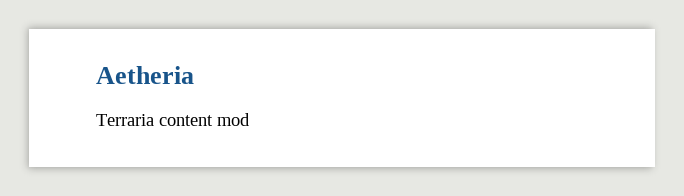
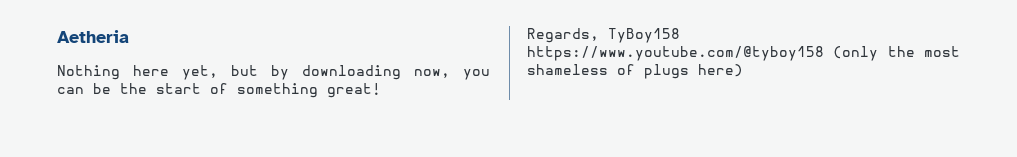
[96,113,250,126] Terraria content mod -> [57,65,490,80] [57,83,381,98] [527,28,680,43] [527,46,960,61] [527,64,743,79] Nothing here yet, but by downloading now, you can be the start of something great! // Regards, TyBoy158 https://www.youtube.com/@tyboy158 (only the most shameless of plugs here)

